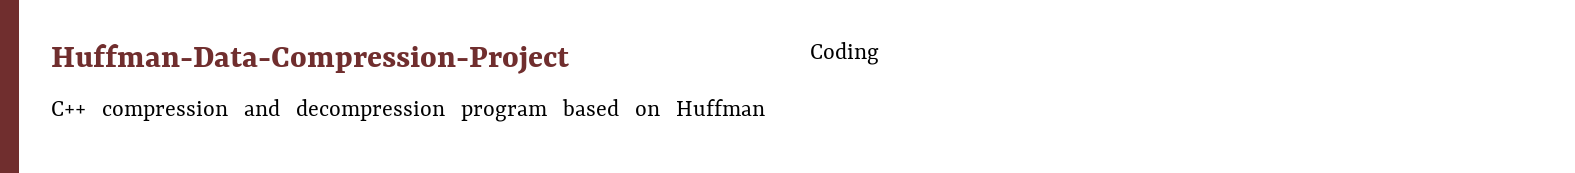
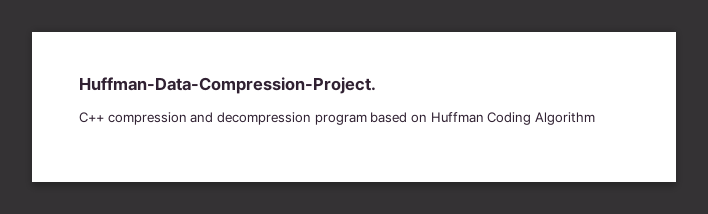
[51,44,569,74] Huffman-Data-Compression-Project -> [79,77,376,94] Huffman-Data-Compression-Project.
(879, 53) none -> [534,112,595,125] Algorithm

